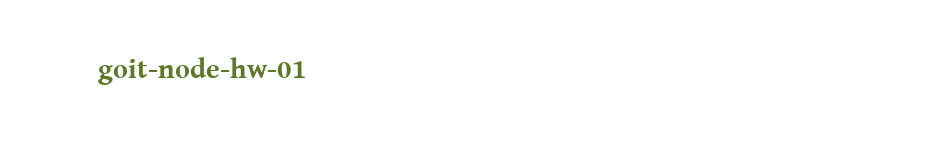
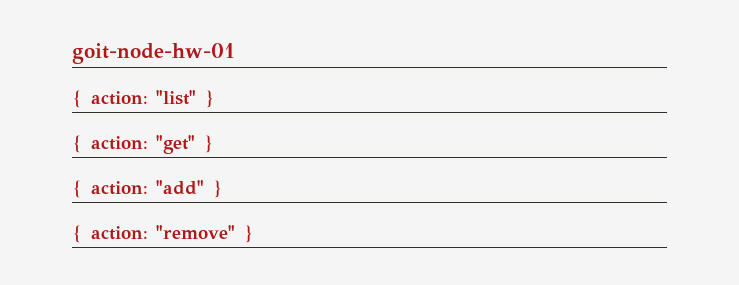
(307, 71) none -> [72,90,215,108] [72,135,214,154] [72,180,223,198] [72,225,254,243] // { action: "list" } // { action: "get" } // { action: "add" } // { action: "remove" }

